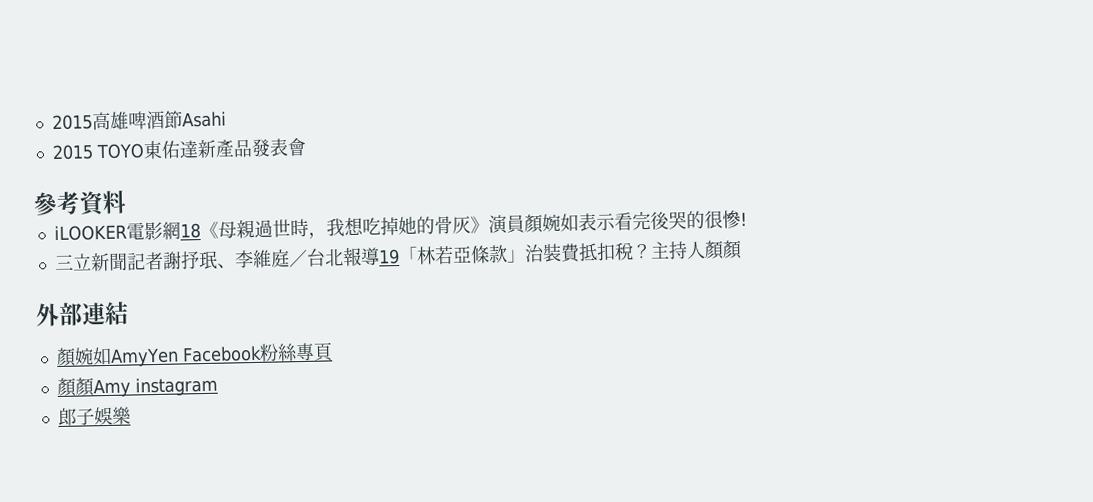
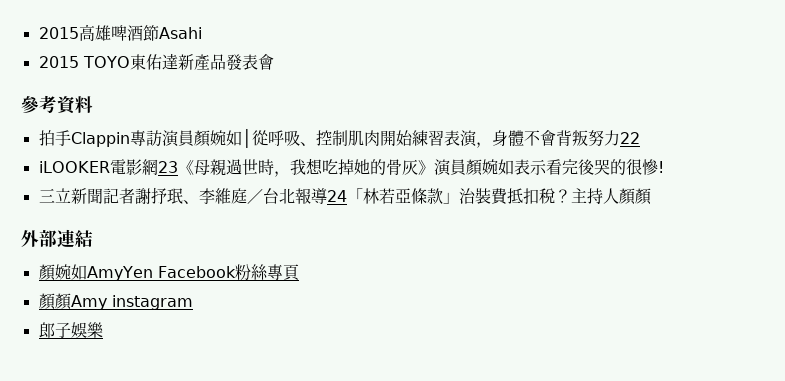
(127, 202) none -> [38,128,640,148] // 拍手Clappin專訪演員顏婉如│從呼吸、控制肌肉開始練習表演，身體不會背叛努力22
[179,223,201,239] 18 -> [157,161,178,173] 23
[377,249,400,265] 19 -> [326,190,347,202] 24

